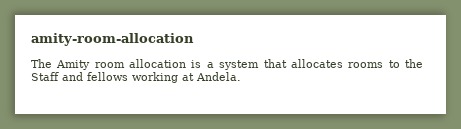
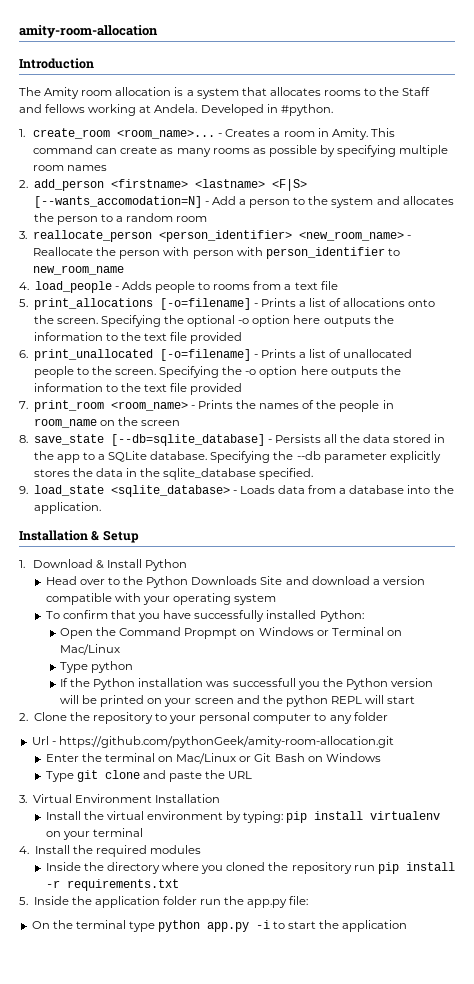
(194, 39) none -> [19,58,94,69] // Introduction
(241, 76) none -> [200,104,333,116] [19,128,395,140] [33,145,449,157] [33,165,108,171] [19,179,307,191] [33,196,454,208] [33,213,208,225] [19,230,412,242] [33,247,400,259] [33,265,125,275] [19,281,338,293] [19,298,436,310] [33,315,394,327] [33,332,243,344] [19,349,413,361] [33,366,401,378] [33,383,243,395] [19,400,394,412] [33,417,181,428] [19,434,446,446] [33,451,441,463] [33,468,314,480] [19,485,454,497] [33,502,101,514] [19,530,139,543] [19,559,188,571] [45,576,425,588] [45,593,277,605] [45,610,364,622] [59,627,402,639] [59,644,120,655] [59,661,134,673] [59,678,433,690] [59,695,416,707] [19,712,388,724] [31,736,394,748] [45,753,381,764] [45,770,253,782] [19,794,221,803] [45,811,441,823] [45,828,144,840] [19,845,202,857] [45,862,455,874] [45,879,179,891] [19,896,309,908] [31,920,408,932] Developed in #python. // 1. create_room <room_name>... - Creates a room in Amity. This command can create as many rooms as possible by specifying multiple room names // 2. add_person <firstname> <lastname> <F|S> [--wants_accomodation=N] - Add a person to the system and allocates the person to a random room // 3. reallocate_person <person_identifier> <new_room_name> - Reallocate the person with person with person_identifier to new_room_name // 4. load_people - Adds people to rooms from a text file // 5. print_allocations [-o=filename] - Prints a list of allocations onto the screen. Specifying the optional -o option here outputs the information to the text file provided // 6. print_unallocated [-o=filename] - Prints a list of unallocated people to the screen. Specifying the -o option here outputs the information to the text file provided // 7. print_room <room_name> - Prints the names of the people in room_name on the screen // 8. save_state [--db=sqlite_database] - Persists all the data stored in the app to a SQLite database. Specifying the --db parameter explicitly stores the data in the sqlite_database specified. // 9. load_state <sqlite_database> - Loads data from a database into the application. // Installation & Setup // 1. Download & Install Python // Head over to the Python Downloads Site and download a version compatible with your operating system // To confirm that you have successfully installed Python: // Open the Command Propmpt on Windows or Terminal on Mac/Linux // Type python // If the Python installation was successfull you the Python version will be printed on your screen and the python REPL will start // 2. Clone the repository to your personal computer to any folder // Url - https://github.com/pythonGeek/amity-room-allocation.git // Enter the terminal on Mac/Linux or Git Bash on Windows // Type git clone and paste the URL // 3. Virtual Environment Installation // Install the virtual environment by typing: pip install virtualenv on your terminal // 4. Install the required modules // Inside the directory where you cloned the repository run pip install -r requirements.txt // 5. Inside the application folder run the app.py file: // On the terminal type python app.py -i to start the application

